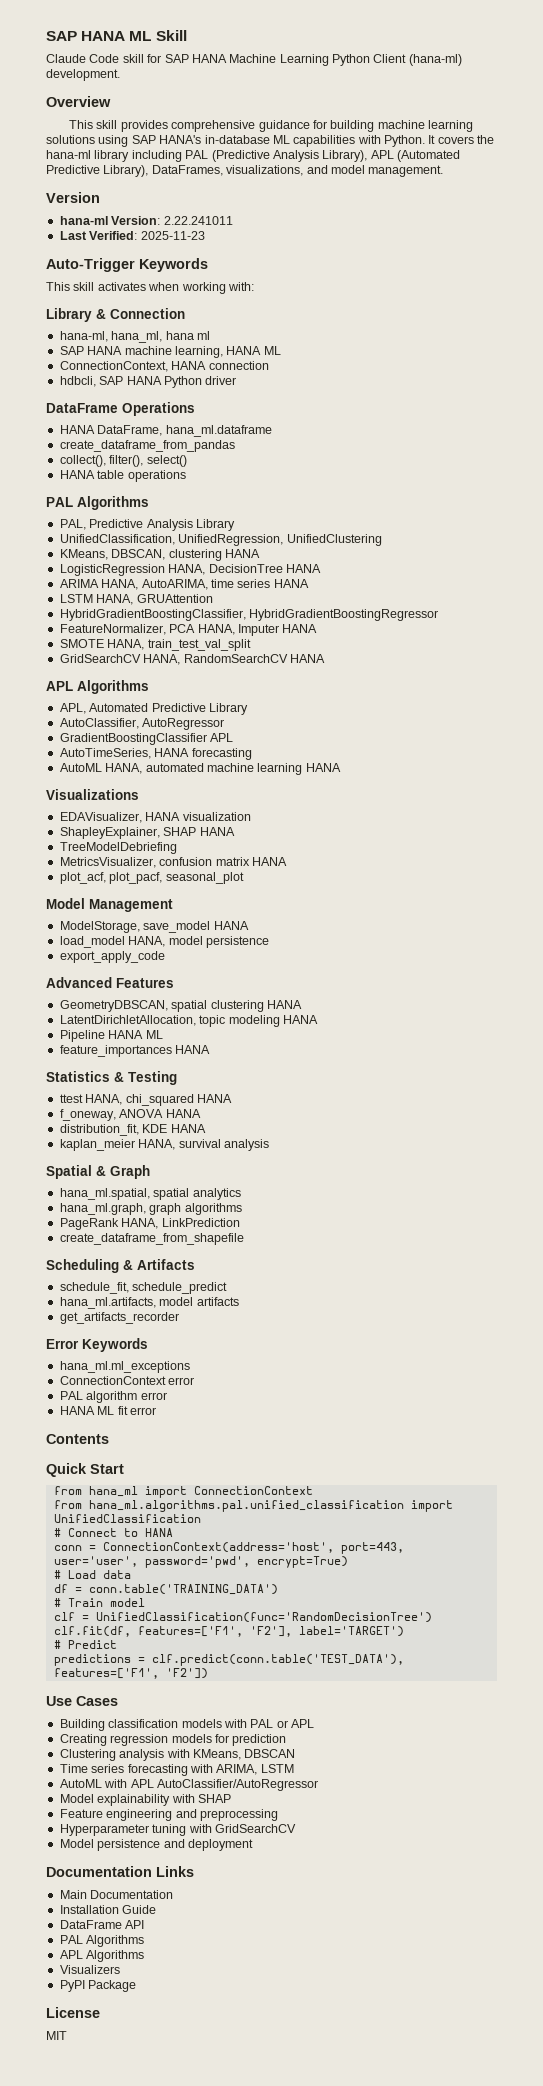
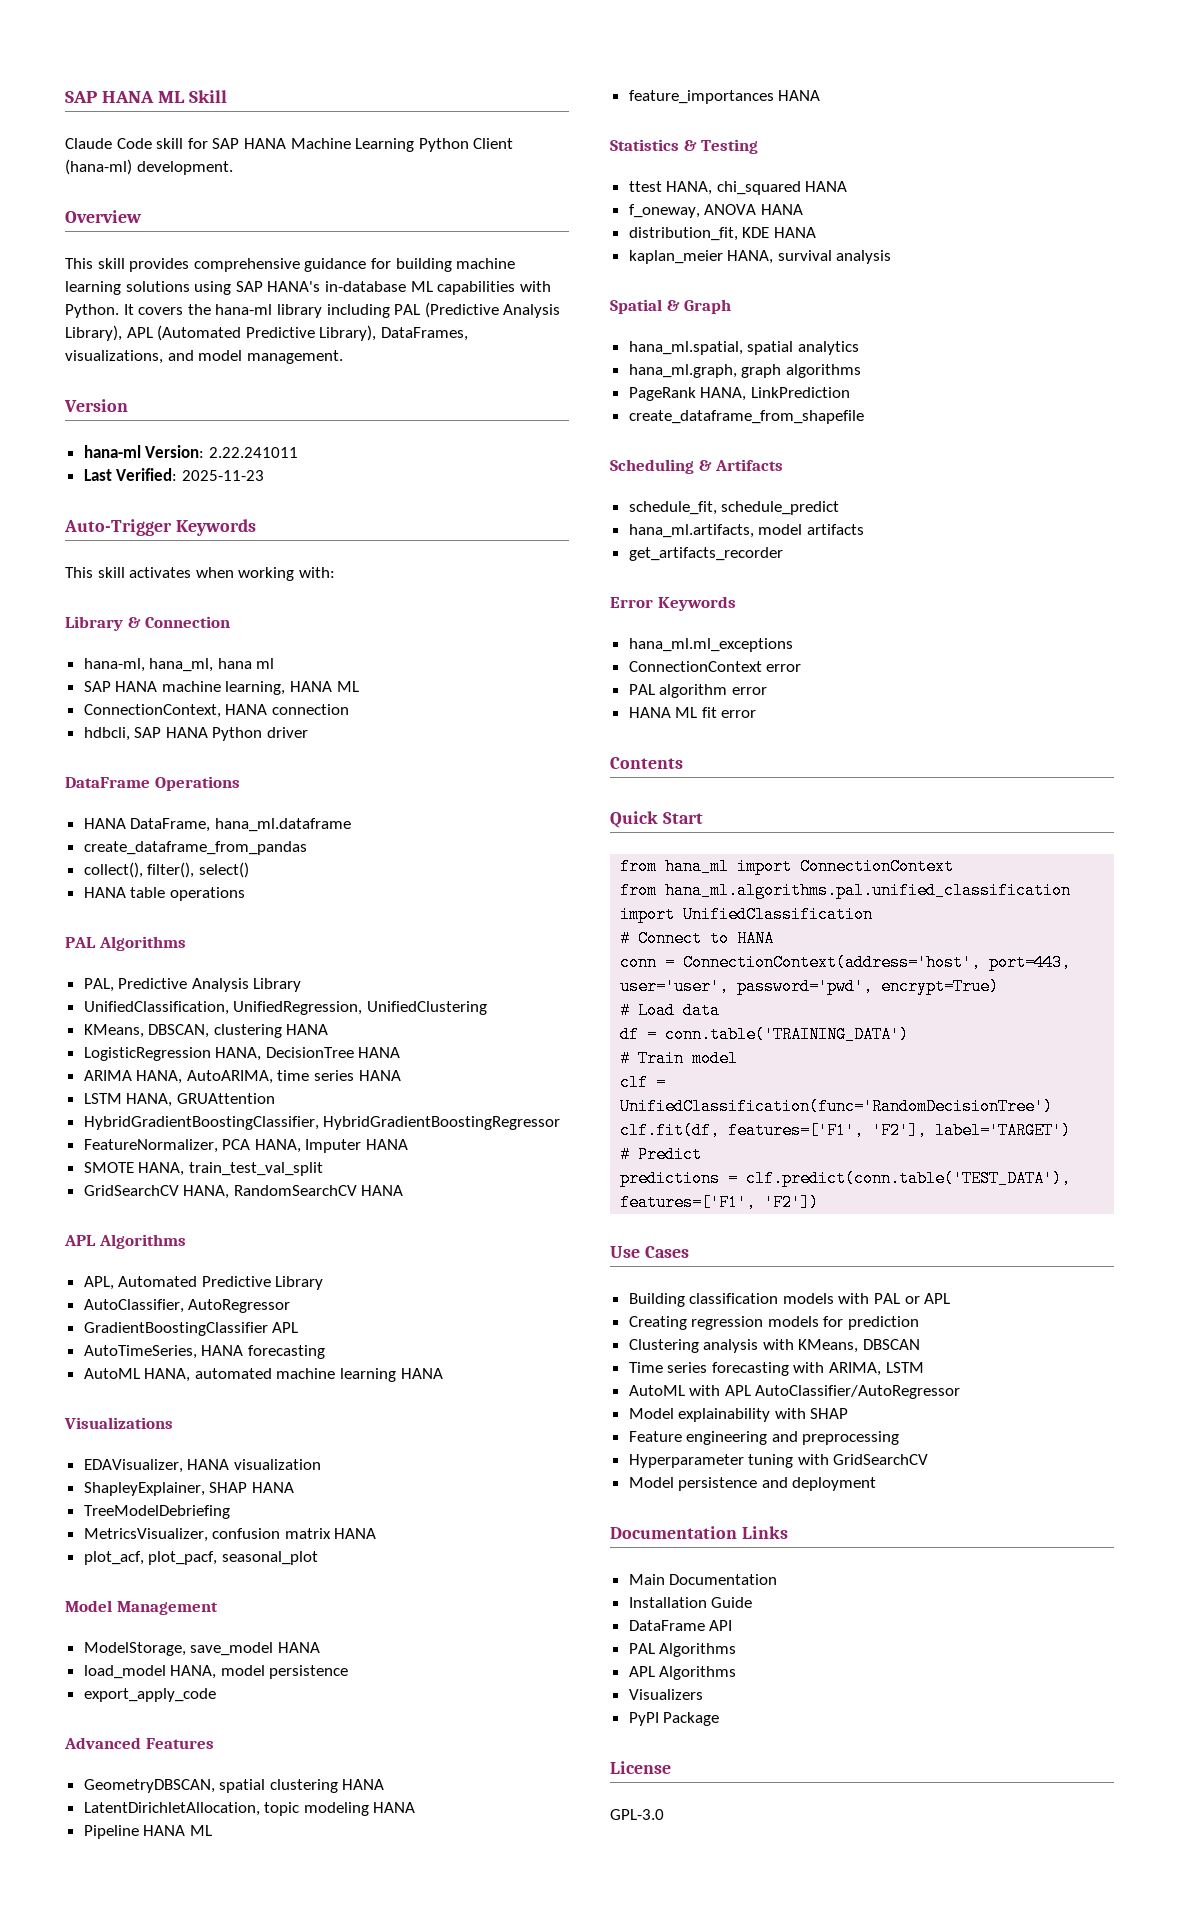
[46,2031,67,2040] MIT -> [610,1809,664,1820] GPL-3.0

